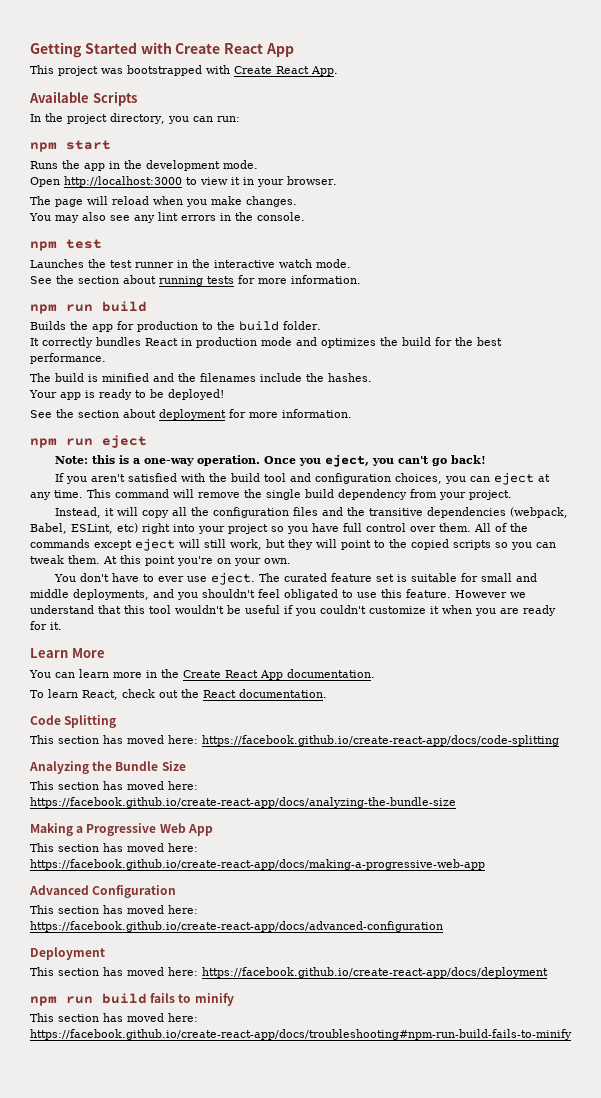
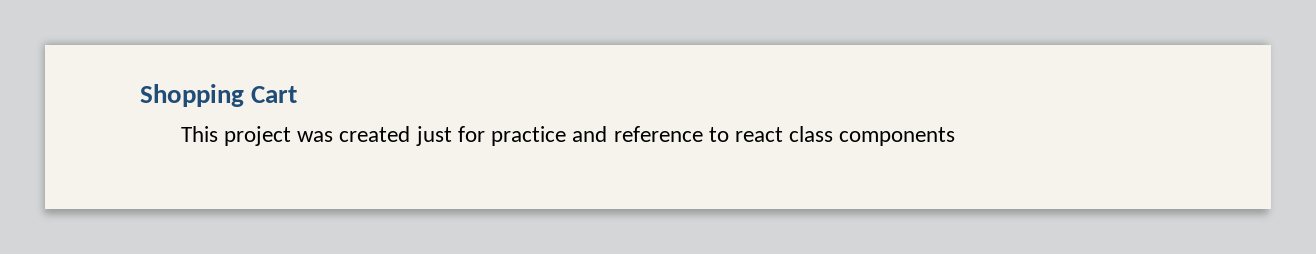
[30,42,294,58] [30,65,338,76] [29,91,137,106] [30,113,240,124] [30,140,111,152] [30,160,258,171] [30,176,337,187] [30,196,297,207] [29,212,305,223] [30,239,102,251] [30,259,351,268] [30,275,361,286] [30,301,147,314] [30,321,321,332] [30,337,502,348] [30,353,106,364] [30,373,372,382] [29,389,224,400] [30,409,352,420] [30,435,147,448] [55,455,487,467] [55,473,551,485] [30,489,512,500] [55,507,569,518] [30,523,528,534] [30,539,556,551] [30,555,291,566] [54,573,538,585] [30,589,526,600] [30,605,556,616] [30,621,62,630] [30,648,105,658] [29,669,375,680] [30,689,327,700] [30,715,117,728] [30,735,559,746] [29,761,186,774] [30,781,198,790] [30,797,456,808] [30,823,213,836] [30,843,198,852] [30,859,485,870] [29,885,177,898] [30,905,198,914] [30,921,443,932] [30,947,105,960] [30,967,548,978] [30,993,234,1006] [30,1013,198,1022] [30,1029,572,1040] Getting Started with Create React App // This project was bootstrapped with Create React App. // Available Scripts // In the project directory, you can run: // npm start // Runs the app in the development mode. // Open http://localhost:3000 to view it in your browser. // The page will reload when you make changes. // You may also see any lint errors in the console. // npm test // Launches the test runner in the interactive watch mode. // See the section about running tests for more information. // npm run build // Builds the app for production to the build folder. // It correctly bundles React in production mode and optimizes the build for the best performance. // The build is minified and the filenames include the hashes. // Your app is ready to be deployed! // See the section about deployment for more information. // npm run eject // Note: this is a one-way operation. Once you eject, you can't go back! // If you aren't satisfied with the build tool and configuration choices, you can eject at any time. This command will remove the single build dependency from your project. // Instead, it will copy all the configuration files and the transitive dependencies (webpack, Babel, ESLint, etc) right into your project so you have full control over them. All of the commands except eject will still work, but they will point to the copied scripts so you can tweak them. At this point you're on your own. // You don't have to ever use eject. The curated feature set is suitable for small and middle deployments, and you shouldn't feel obligated to use this feature. However we understand that this tool wouldn't be useful if you couldn't customize it when you are ready for it. // Learn More // You can learn more in the Create React App documentation. // To learn React, check out the React documentation. // Code Splitting // This section has moved here: https://facebook.github.io/create-react-app/docs/code-splitting // Analyzing the Bundle Size // This section has moved here: https://facebook.github.io/create-react-app/docs/analyzing-the-bundle-size // Making a Progressive Web App // This section has moved here: https://facebook.github.io/create-react-app/docs/making-a-progressive-web-app // Advanced Configuration // This section has moved here: https://facebook.github.io/create-react-app/docs/advanced-configuration // Deployment // This section has moved here: https://facebook.github.io/create-react-app/docs/deployment // npm run build fails to minify // This section has moved here: https://facebook.github.io/create-react-app/docs/troubleshooting#npm-run-build-fails-to-minify -> [140,84,298,107] [180,126,956,146] Shopping Cart // This project was created just for practice and reference to react class components

